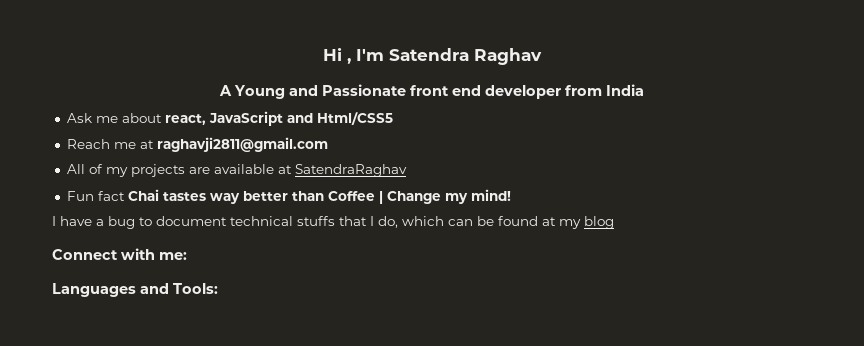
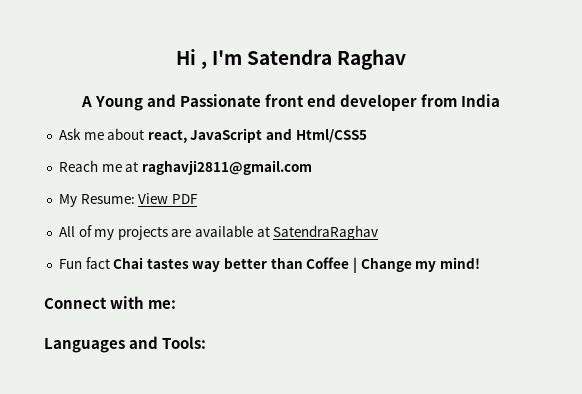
(328, 144) none -> [58,193,198,207] // My Resume: View PDF
[52,216,614,229] // I have a bug to document technical stuffs that I do, which can be found at my blog -> (480, 263) none

